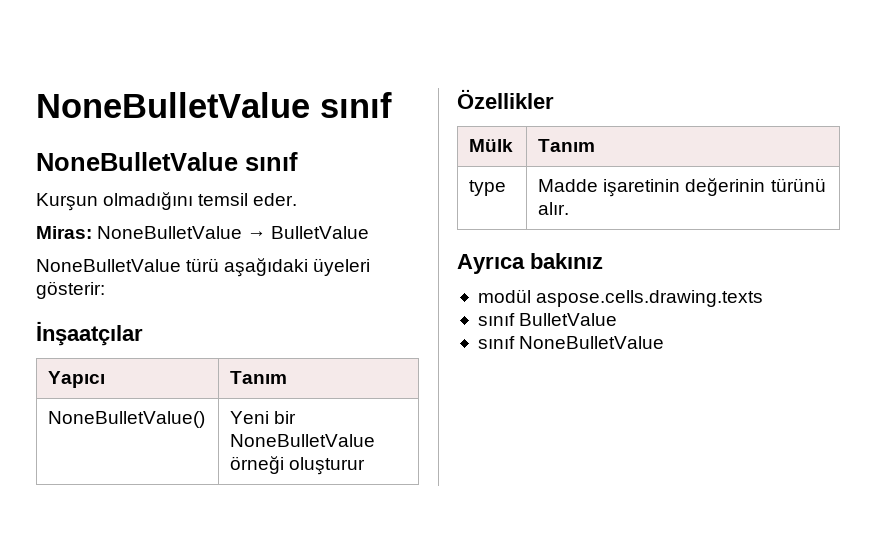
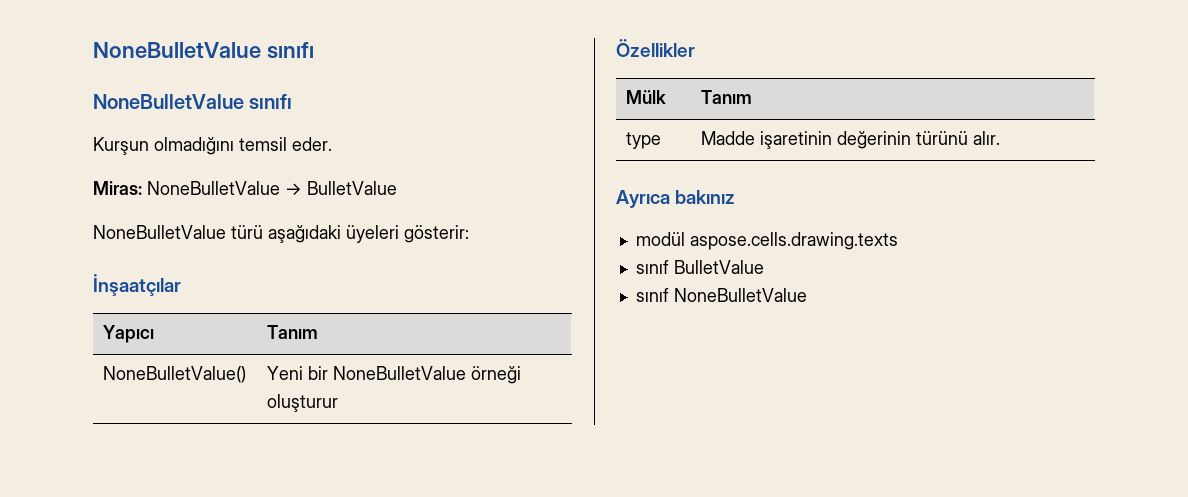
[36,92,392,118] [36,152,298,171] NoneBulletValue sınıf // NoneBulletValue sınıf -> [93,42,314,59] [93,94,293,109] NoneBulletValue sınıfı // NoneBulletValue sınıfı

